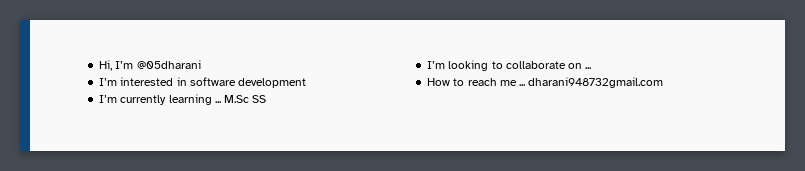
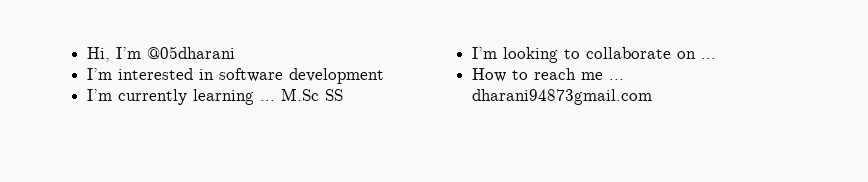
[528,77,664,88] dharani948732gmail.com -> [472,89,653,105] dharani94873gmail.com

